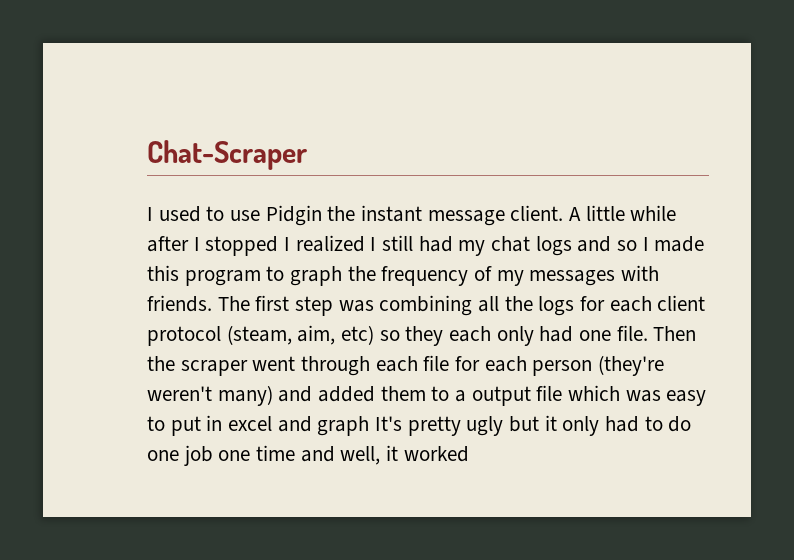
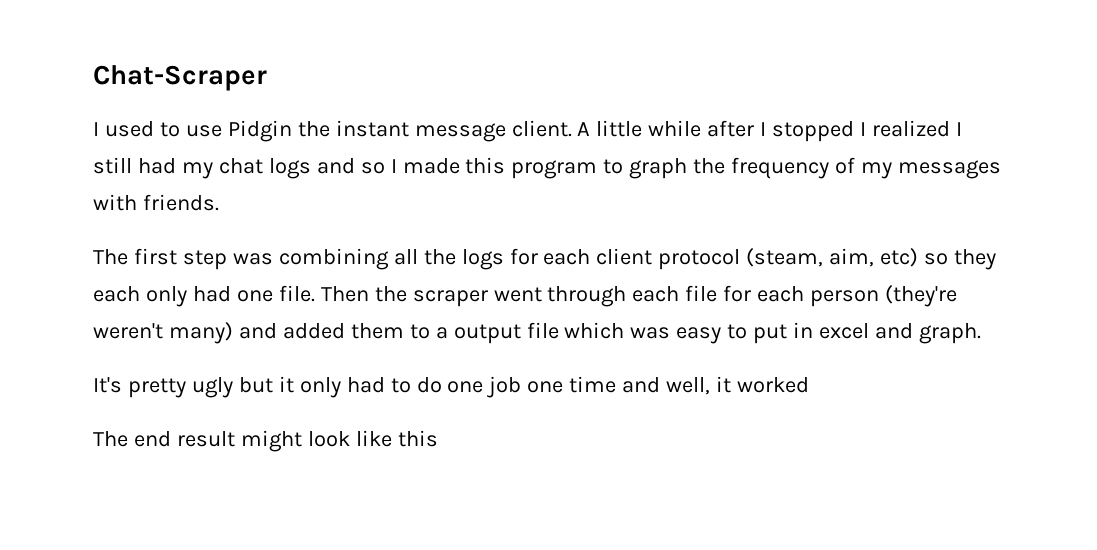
(212, 303) none -> (219, 202) //
[317,416,370,436] graph -> [918,323,981,344] graph. //
(469, 454) none -> [93,430,438,452] // The end result might look like this

